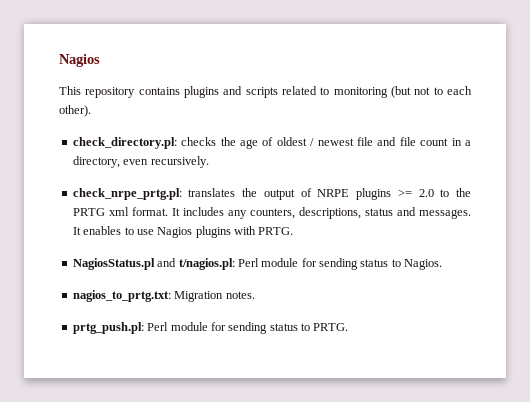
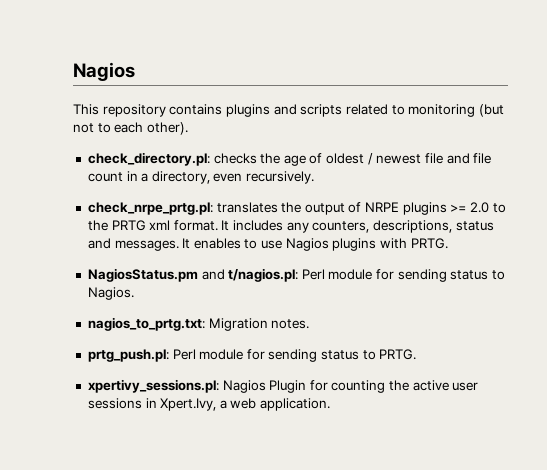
[72,258,155,270] NagiosStatus.pl -> [87,268,198,282] NagiosStatus.pm
(349, 327) none -> [87,379,479,393] [87,398,331,411] // xpertivy_sessions.pl: Nagios Plugin for counting the active user sessions in Xpert.Ivy, a web application.

